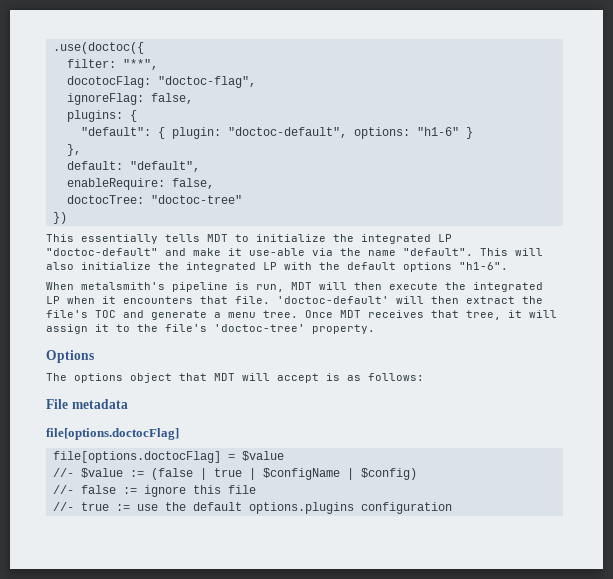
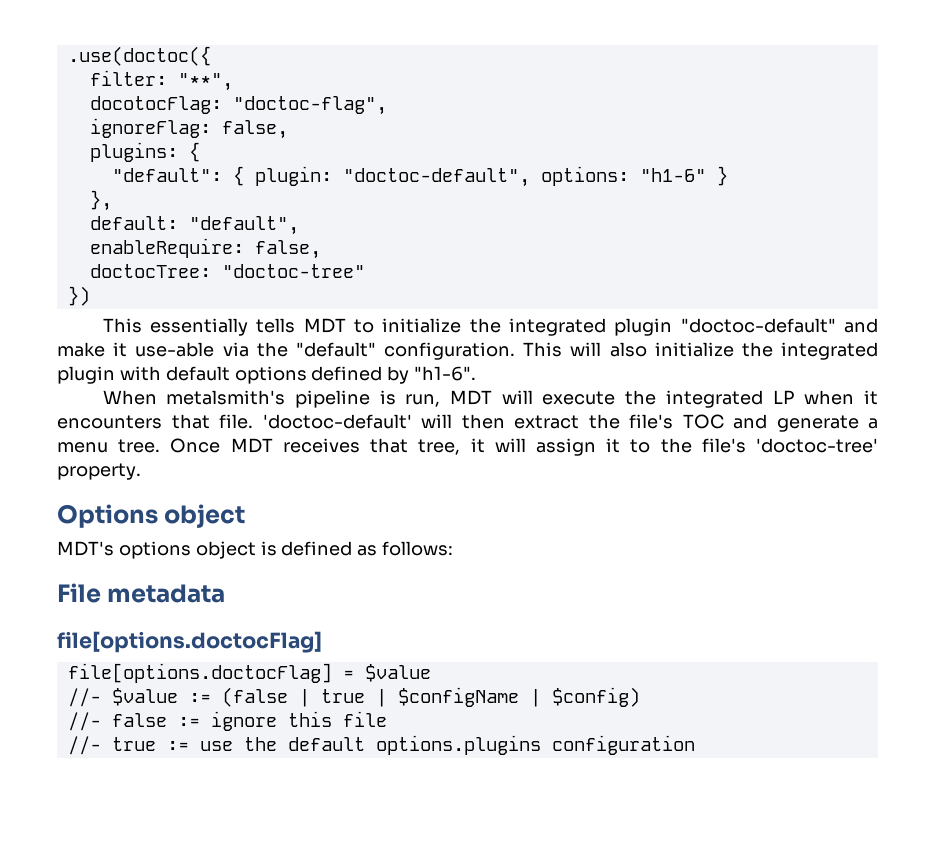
[438,234,452,242] LP -> [614,318,673,336] plugin
[368,248,473,256] name "default". -> [295,342,515,360] "default" configuration.
[263,262,452,272] LP with the default options -> [57,366,410,384] plugin with default options defined by
[354,282,382,290] then -> (533, 397) none
[46,373,340,383] // The options object that MDT will accept is -> [164,504,246,528] [57,541,353,559] object // MDT's options object is defined

